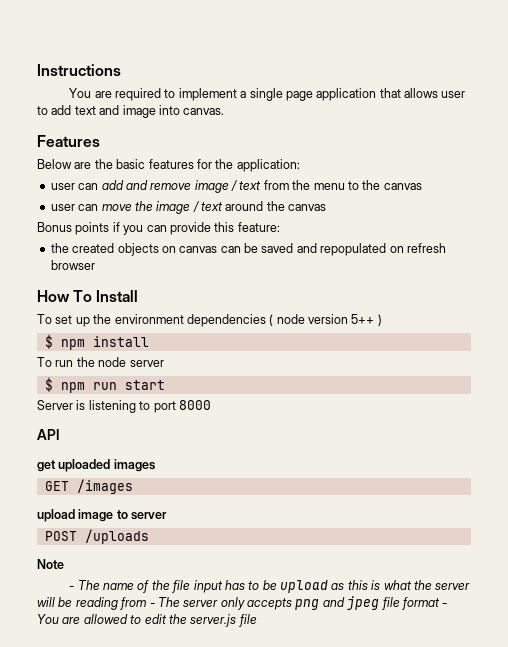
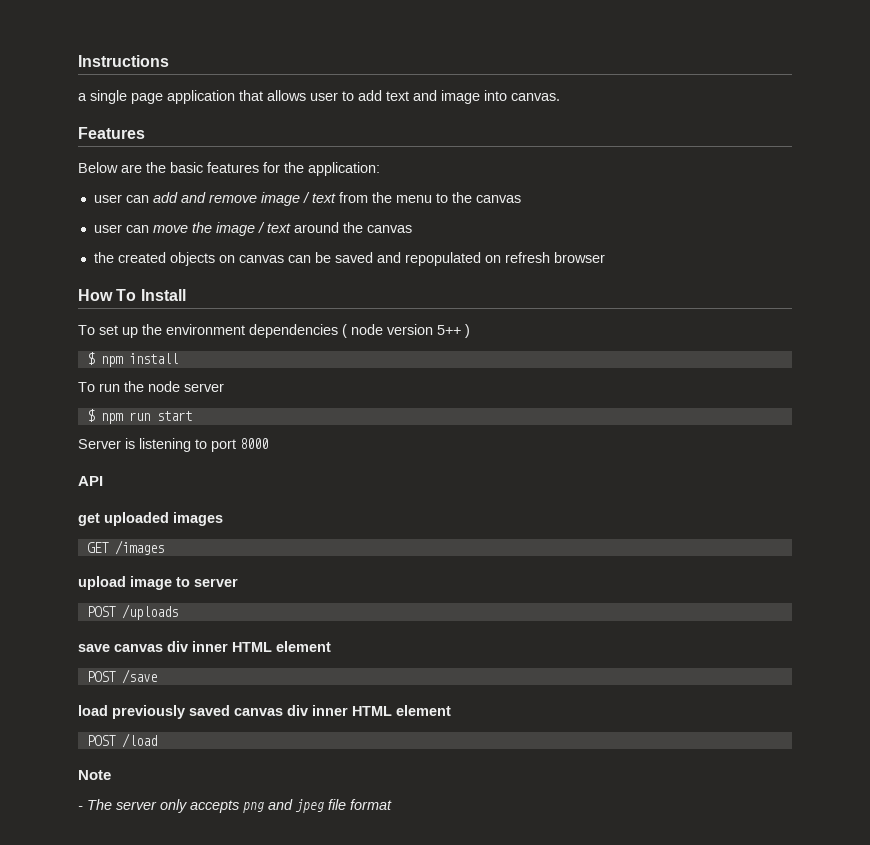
[69,88,237,101] You are required to implement -> (169, 61) none
[37,222,280,235] // Bonus points if you can provide this feature: -> (412, 229) none
[37,559,64,569] [69,580,471,593] [37,597,148,610] Note // - The name of the file input has to be upload as this is what the server will be reading from -> [78,641,331,652] [86,669,157,684] [78,705,451,719] [86,733,157,748] [78,770,111,780] save canvas div inner HTML element // POST /save // load previously saved canvas div inner HTML element // POST /load // Note //
[442,603,448,607] [37,614,257,627] - You are allowed to edit the server.js file -> (392, 804) none

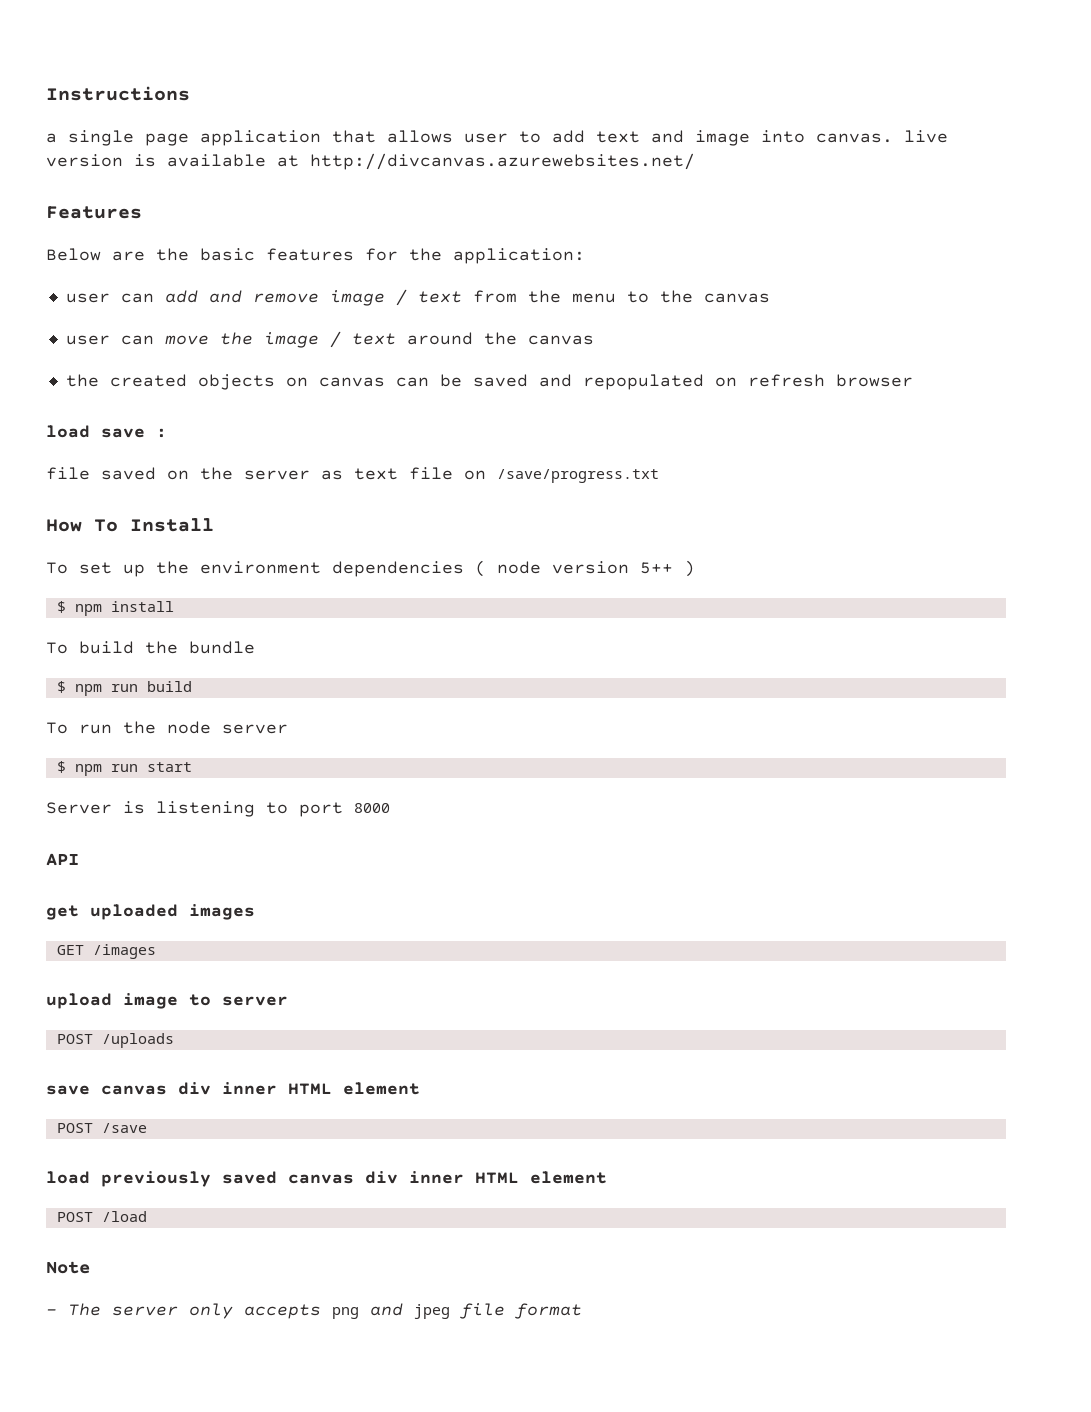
(560, 97) none -> [904,130,948,143] [46,153,695,170] live version is available at http://divcanvas.azurewebsites.net/
(605, 257) none -> [46,425,167,438] [46,467,659,483] // load save : // file saved on the server as text file on /save/progress.txt
(178, 358) none -> [46,641,255,654] [56,681,192,696] // To build the bundle // $ npm run build

